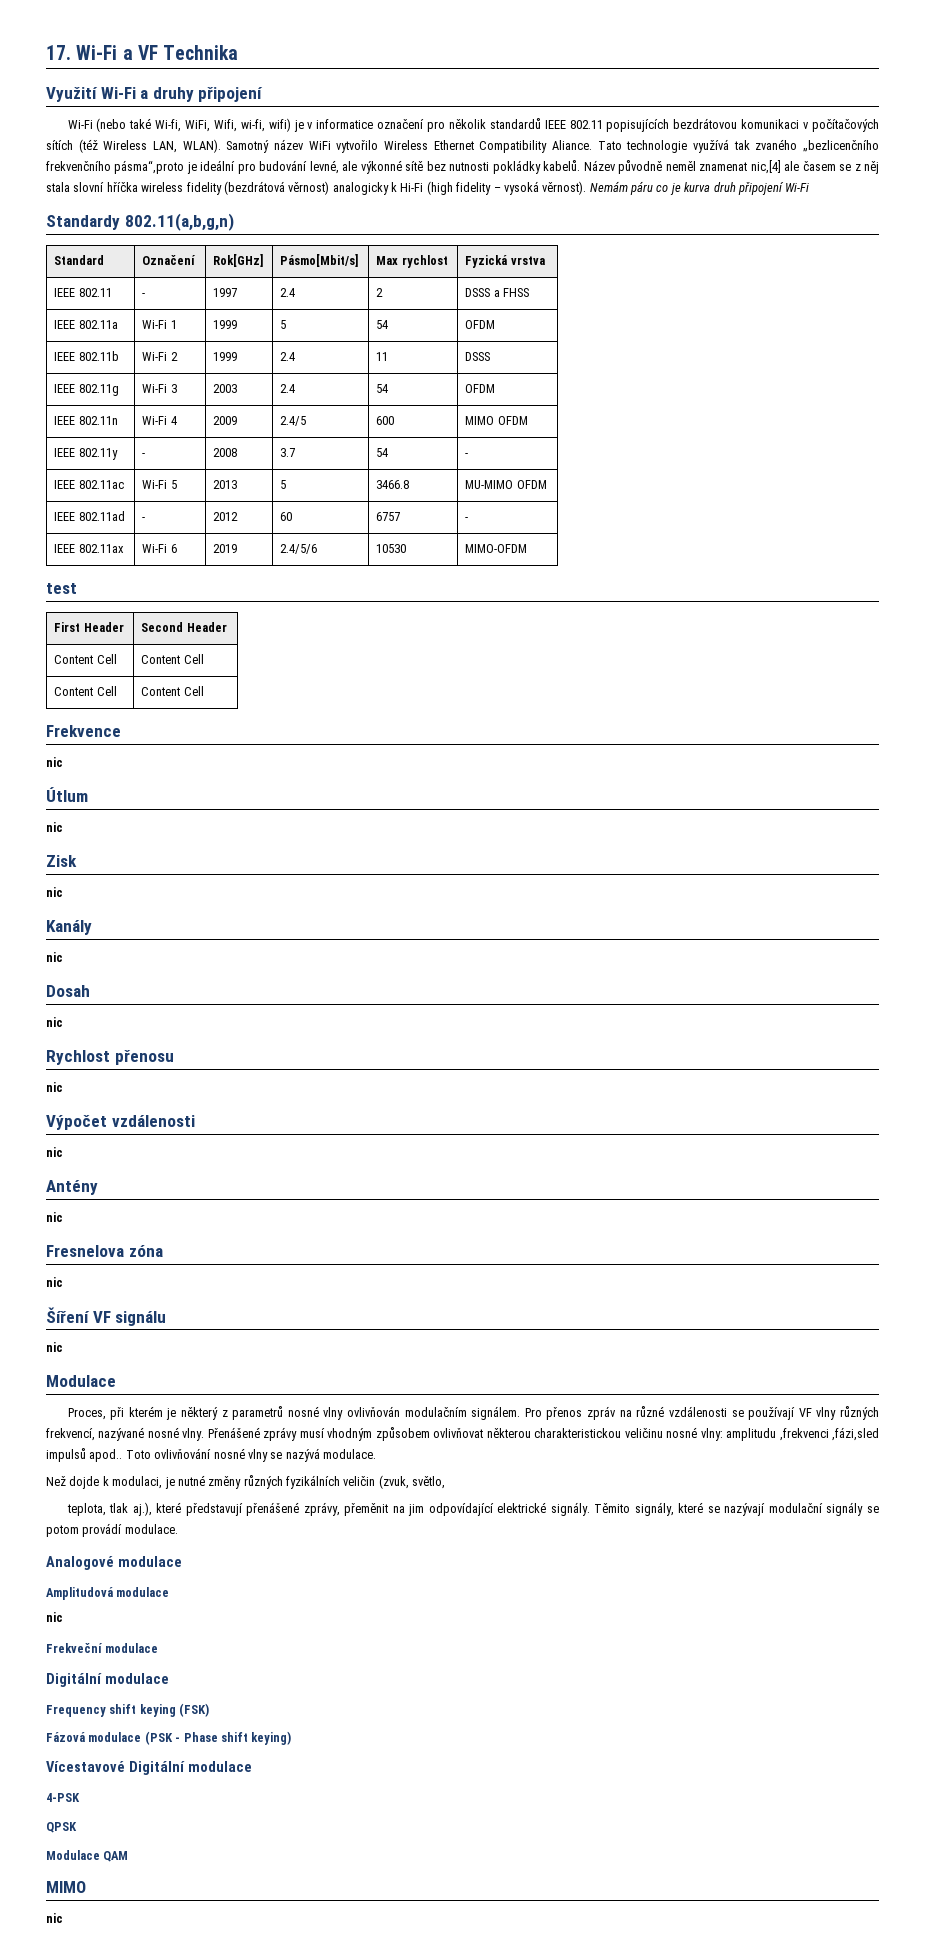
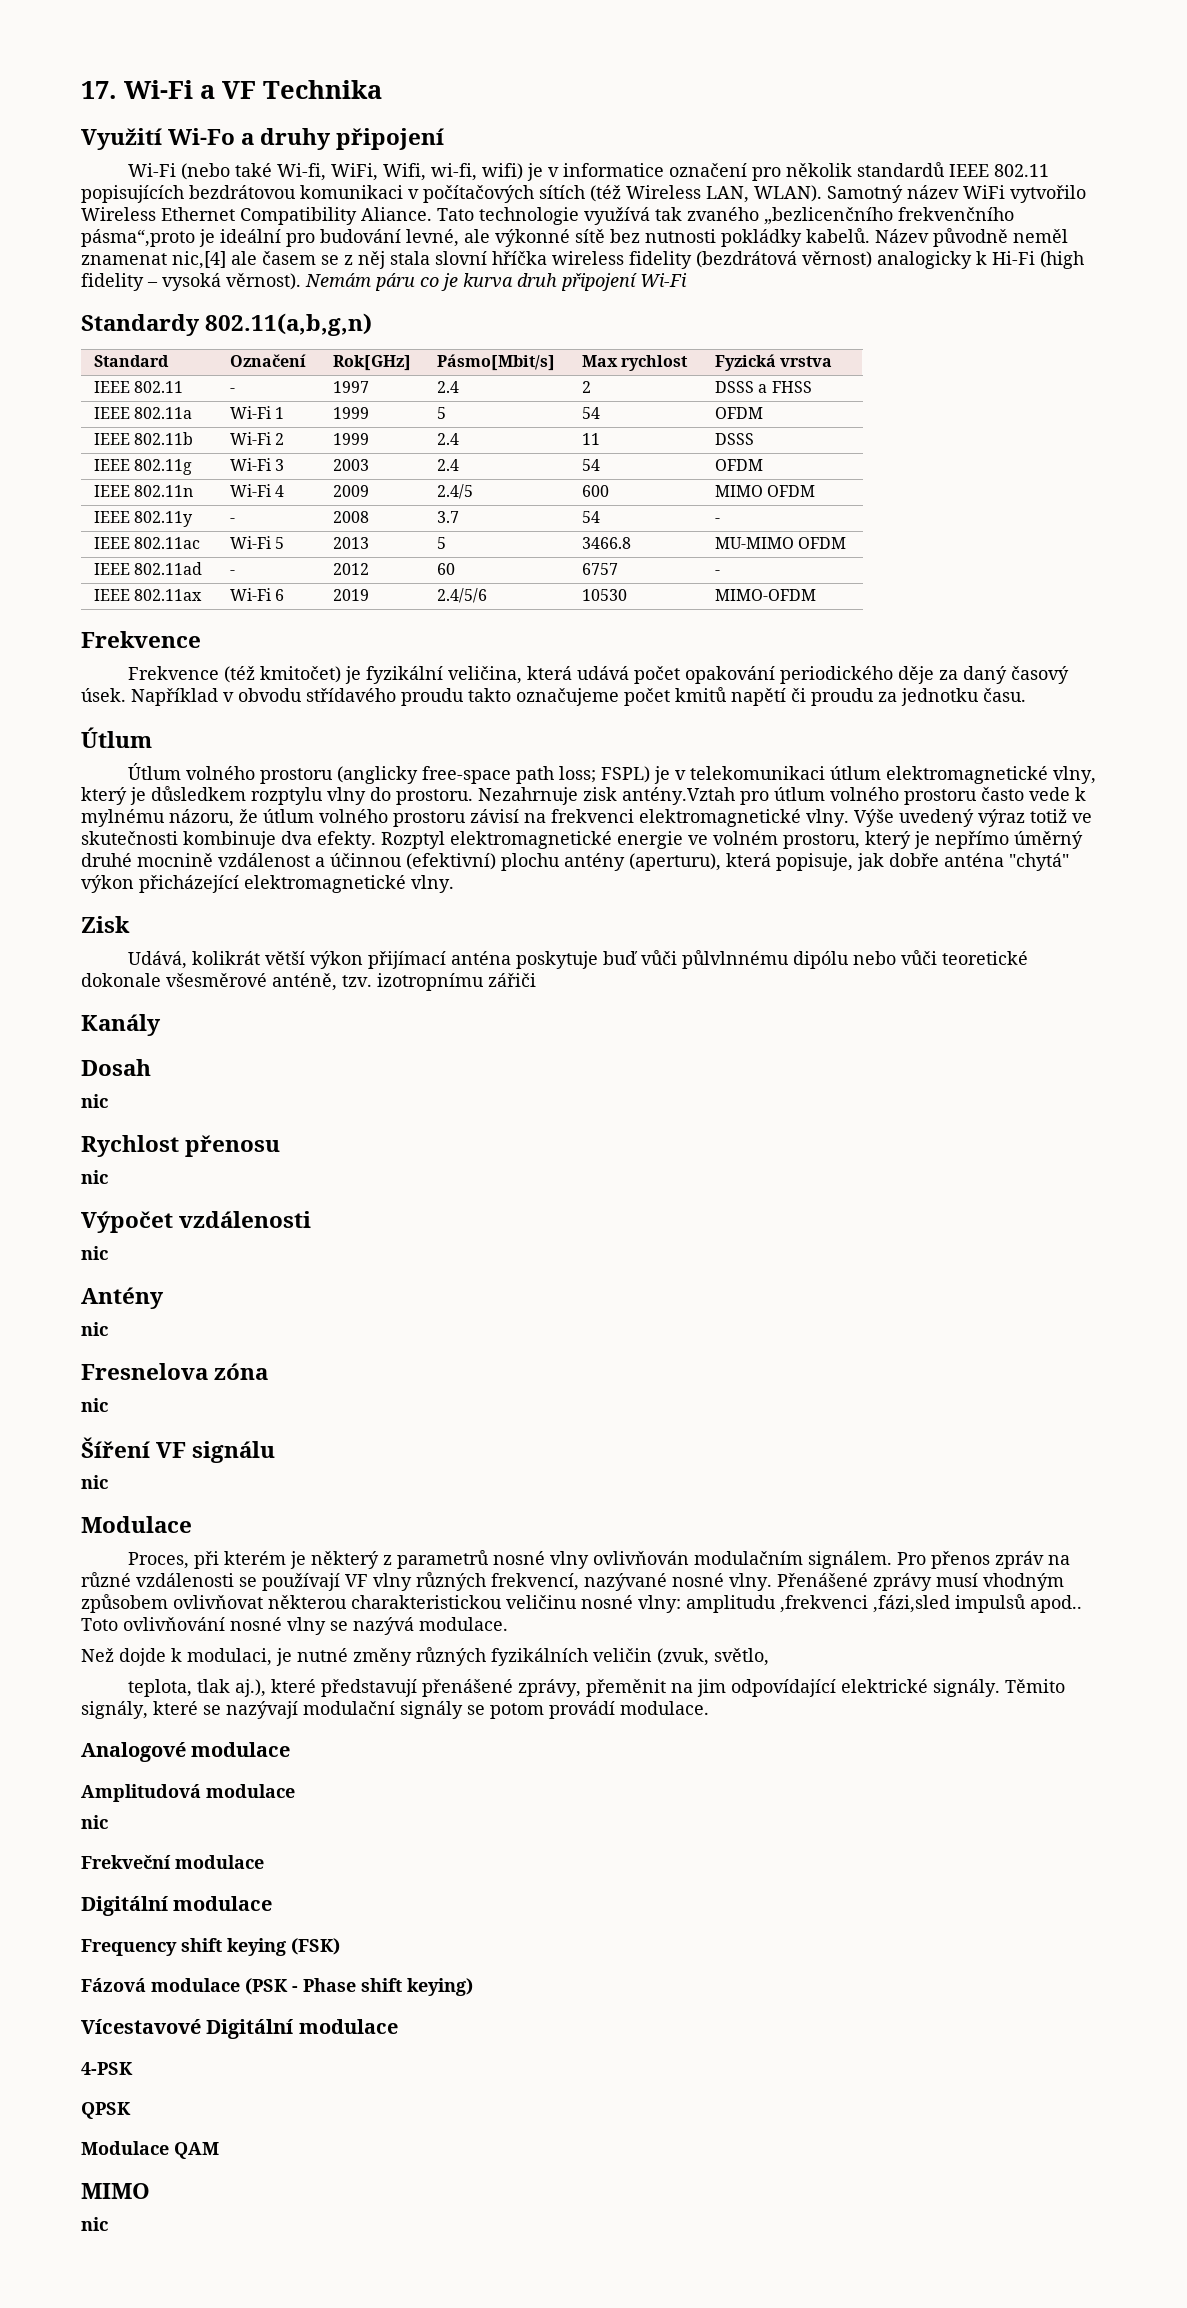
[100,87,136,99] Wi-Fi -> [168,128,236,145] Wi-Fo
[46,583,77,594] [54,622,124,632] [141,622,227,632] [54,654,117,664] [141,654,204,664] [54,686,117,696] [141,686,204,696] [46,725,121,737] [46,757,63,767] [46,787,88,802] [46,822,63,832] [46,855,77,867] [46,887,63,897] test // First Header | Second Header // Content Cell | Content Cell // Content Cell | Content Cell // Frekvence // nic // Útlum // nic // Zisk // nic -> [81,631,201,648] [127,666,1069,684] [81,687,1026,706] [81,727,152,748] [127,763,1096,784] [81,786,1086,805] [81,809,1092,827] [81,831,1083,849] [81,853,1069,871] [81,875,454,893] [81,916,130,933] [127,950,1028,969] [81,973,536,991] Frekvence // Frekvence (též kmitočet) je fyzikální veličina, která udává počet opakování periodického děje za daný časový úsek. Například v obvodu střídavého proudu takto označujeme počet kmitů napětí či proudu za jednotku času. // Útlum // Útlum volného prostoru (anglicky free-space path loss; FSPL) je v telekomunikaci útlum elektromagnetické vlny, který je důsledkem rozptylu vlny do prostoru. Nezahrnuje zisk antény.Vztah pro útlum volného prostoru často vede k mylnému názoru, že útlum volného prostoru závisí na frekvenci elektromagnetické vlny. Výše uvedený výraz totiž ve skutečnosti kombinuje dva efekty. Rozptyl elektromagnetické energie ve volném prostoru, který je nepřímo úměrný druhé mocnině vzdálenost a účinnou (efektivní) plochu antény (aperturu), která popisuje, jak dobře anténa "chytá" výkon přicházející elektromagnetické vlny. // Zisk // Udává, kolikrát větší výkon přijímací anténa poskytuje buď vůči půlvlnnému dipólu nebo vůči teoretické dokonale všesměrové anténě, tzv. izotropnímu zářiči
[46,952,63,962] // nic -> (161, 1025) none

